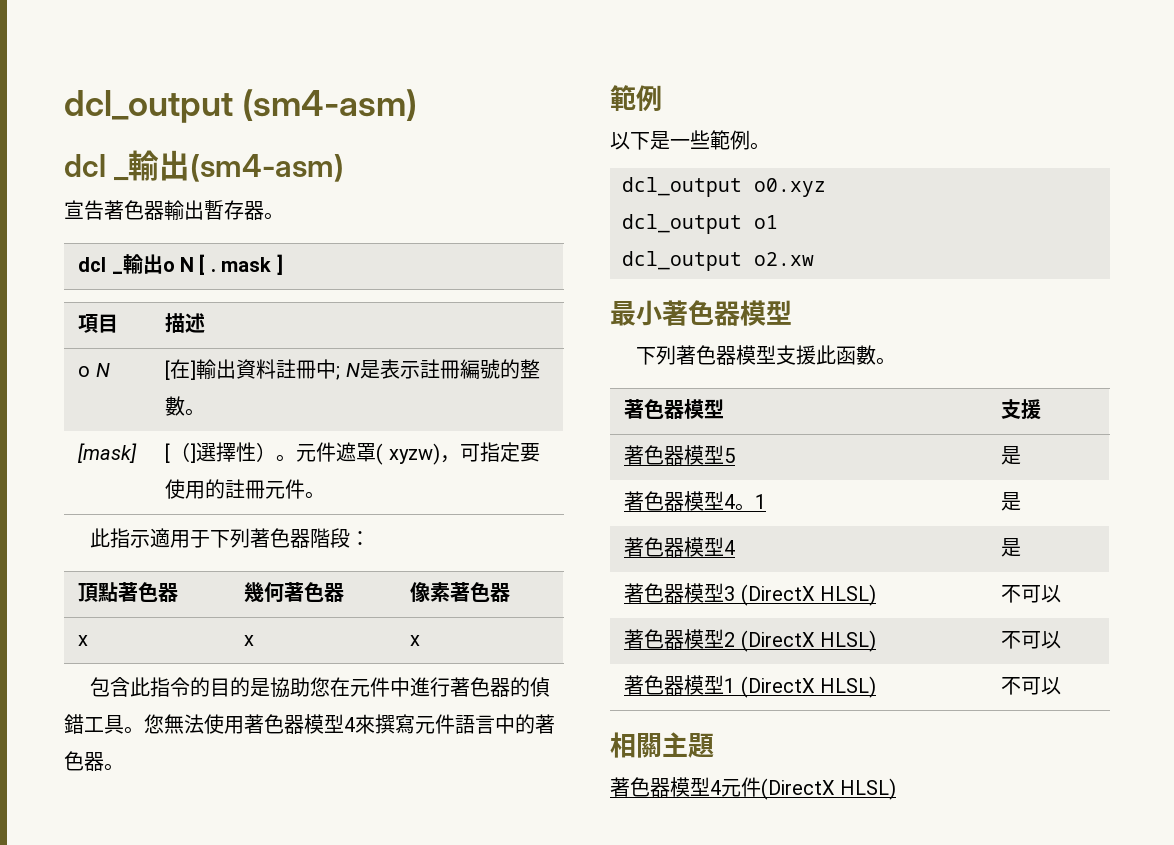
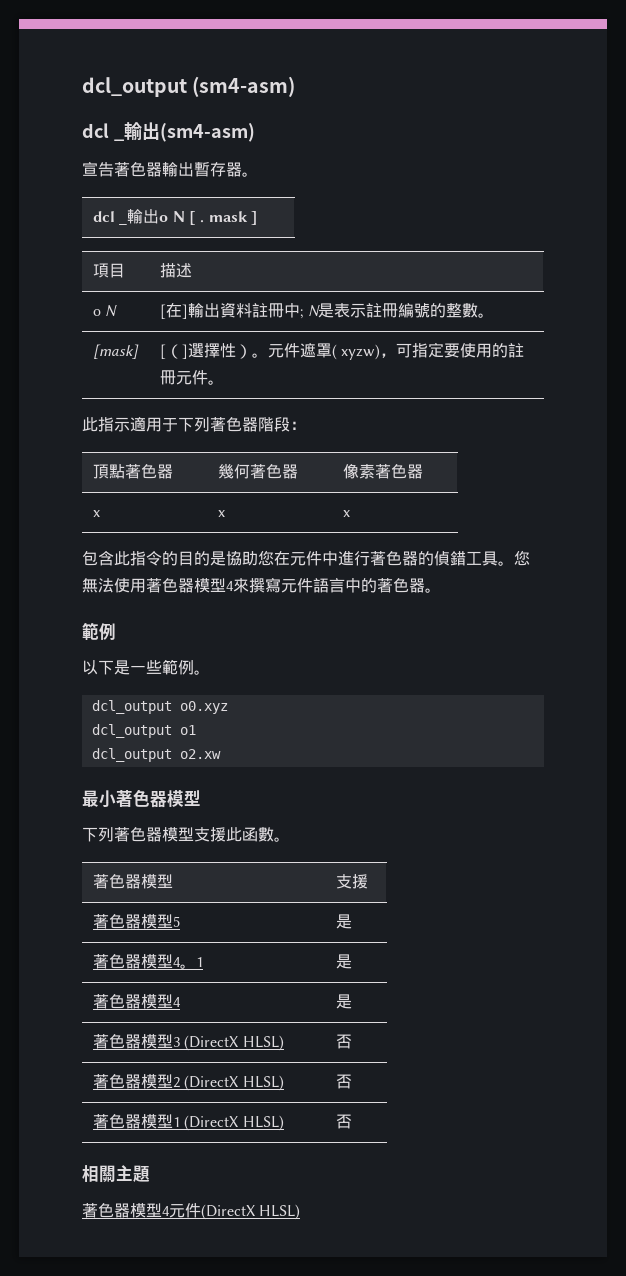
[1001,585,1062,603] 不可以 -> [335,1034,352,1049] 否
[1001,631,1062,649] 不可以 -> [335,1074,352,1089] 否
[1001,677,1062,695] 不可以 -> [335,1114,352,1129] 否

